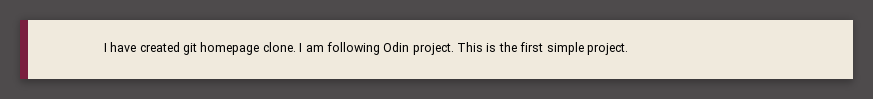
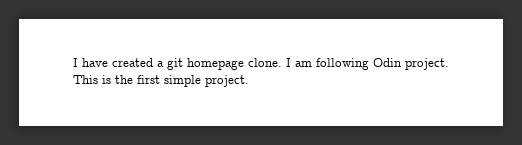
(180, 47) none -> [157,61,164,67] a

